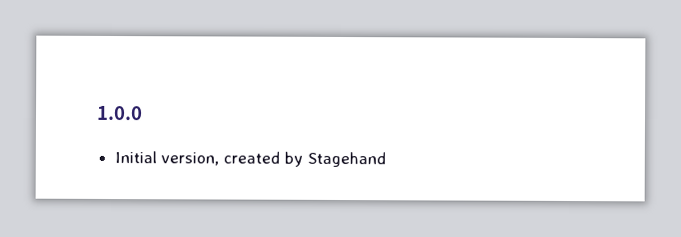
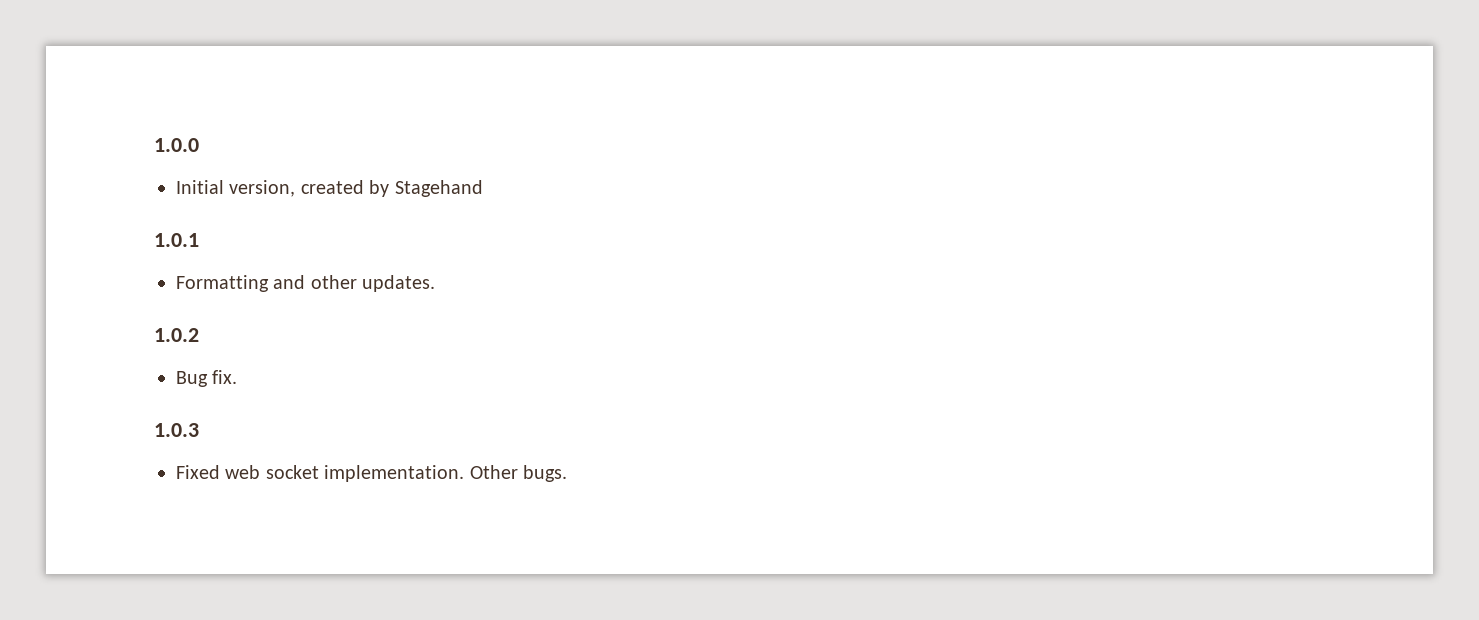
(386, 159) none -> [154,233,199,247] [176,275,436,292] [154,328,199,342] [176,370,238,387] [154,423,199,437] [176,465,567,482] // 1.0.1 // Formatting and other updates. // 1.0.2 // Bug fix. // 1.0.3 // Fixed web socket implementation. Other bugs.

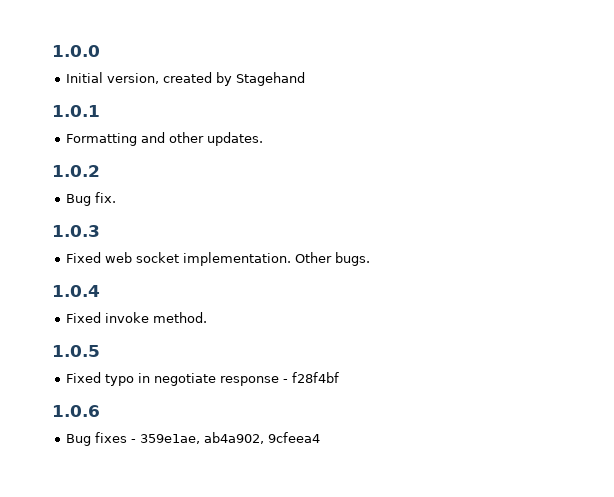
(567, 473) none -> [52,285,100,297] [66,312,208,323] [52,345,100,357] [66,372,340,386] [52,405,100,417] [66,432,321,446] // 1.0.4 // Fixed invoke method. // 1.0.5 // Fixed typo in negotiate response - f28f4bf // 1.0.6 // Bug fixes - 359e1ae, ab4a902, 9cfeea4

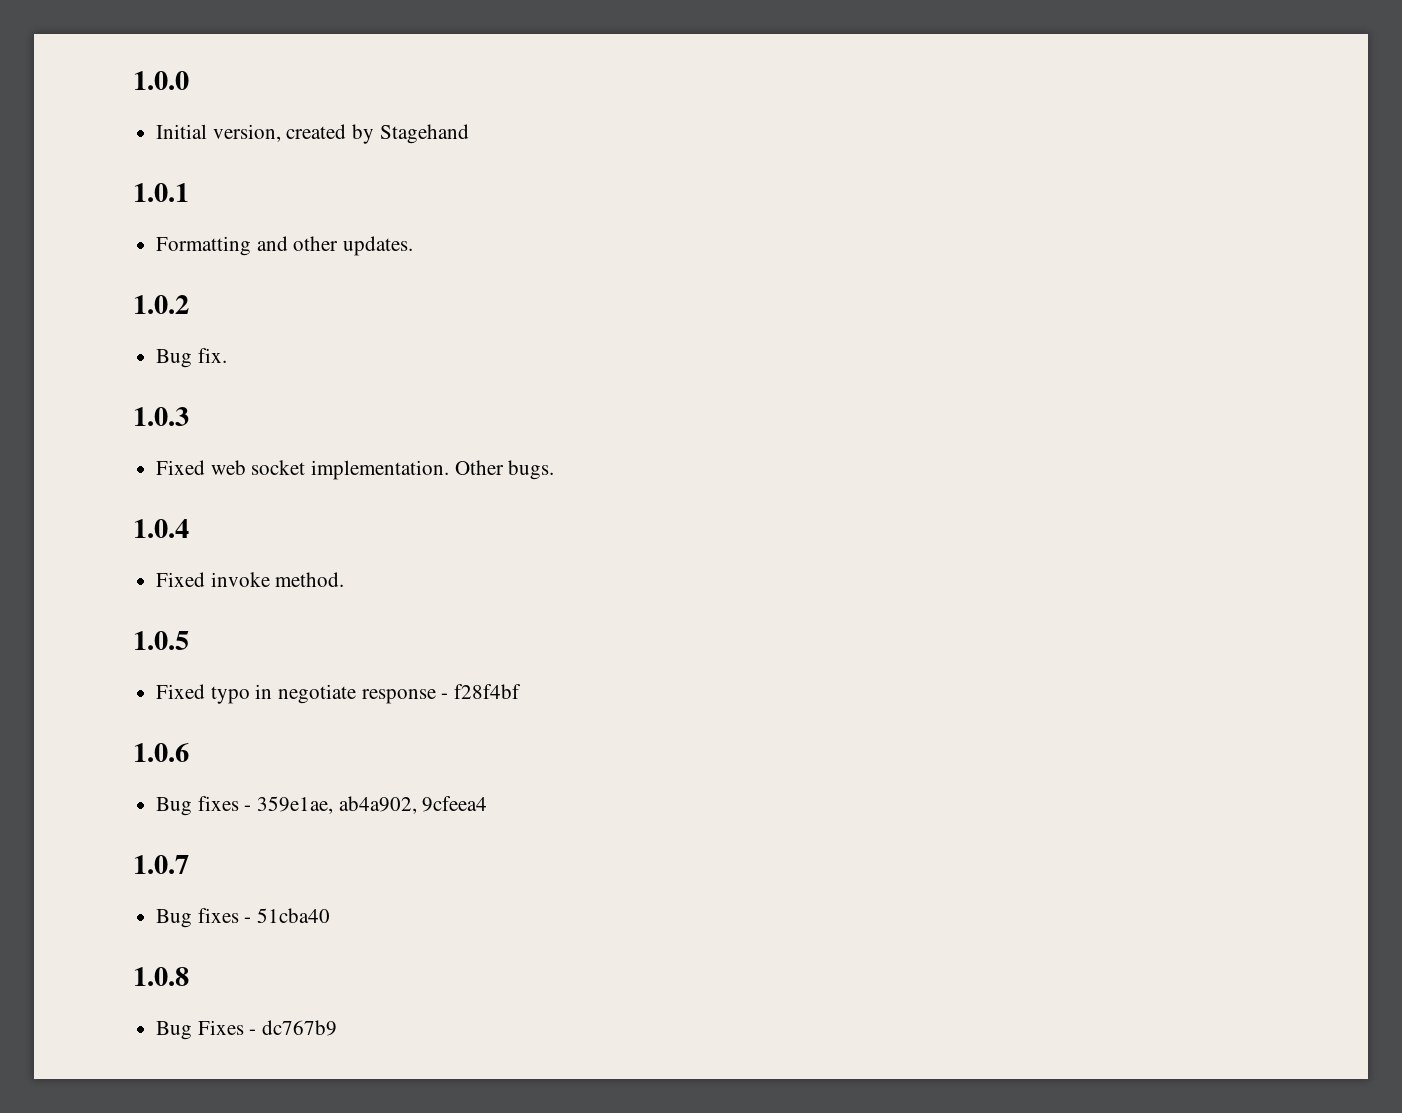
(321, 437) none -> [133,855,189,874] [156,908,331,928] [133,967,189,986] [156,1020,338,1040] // 1.0.7 // Bug fixes - 51cba40 // 1.0.8 // Bug Fixes - dc767b9

